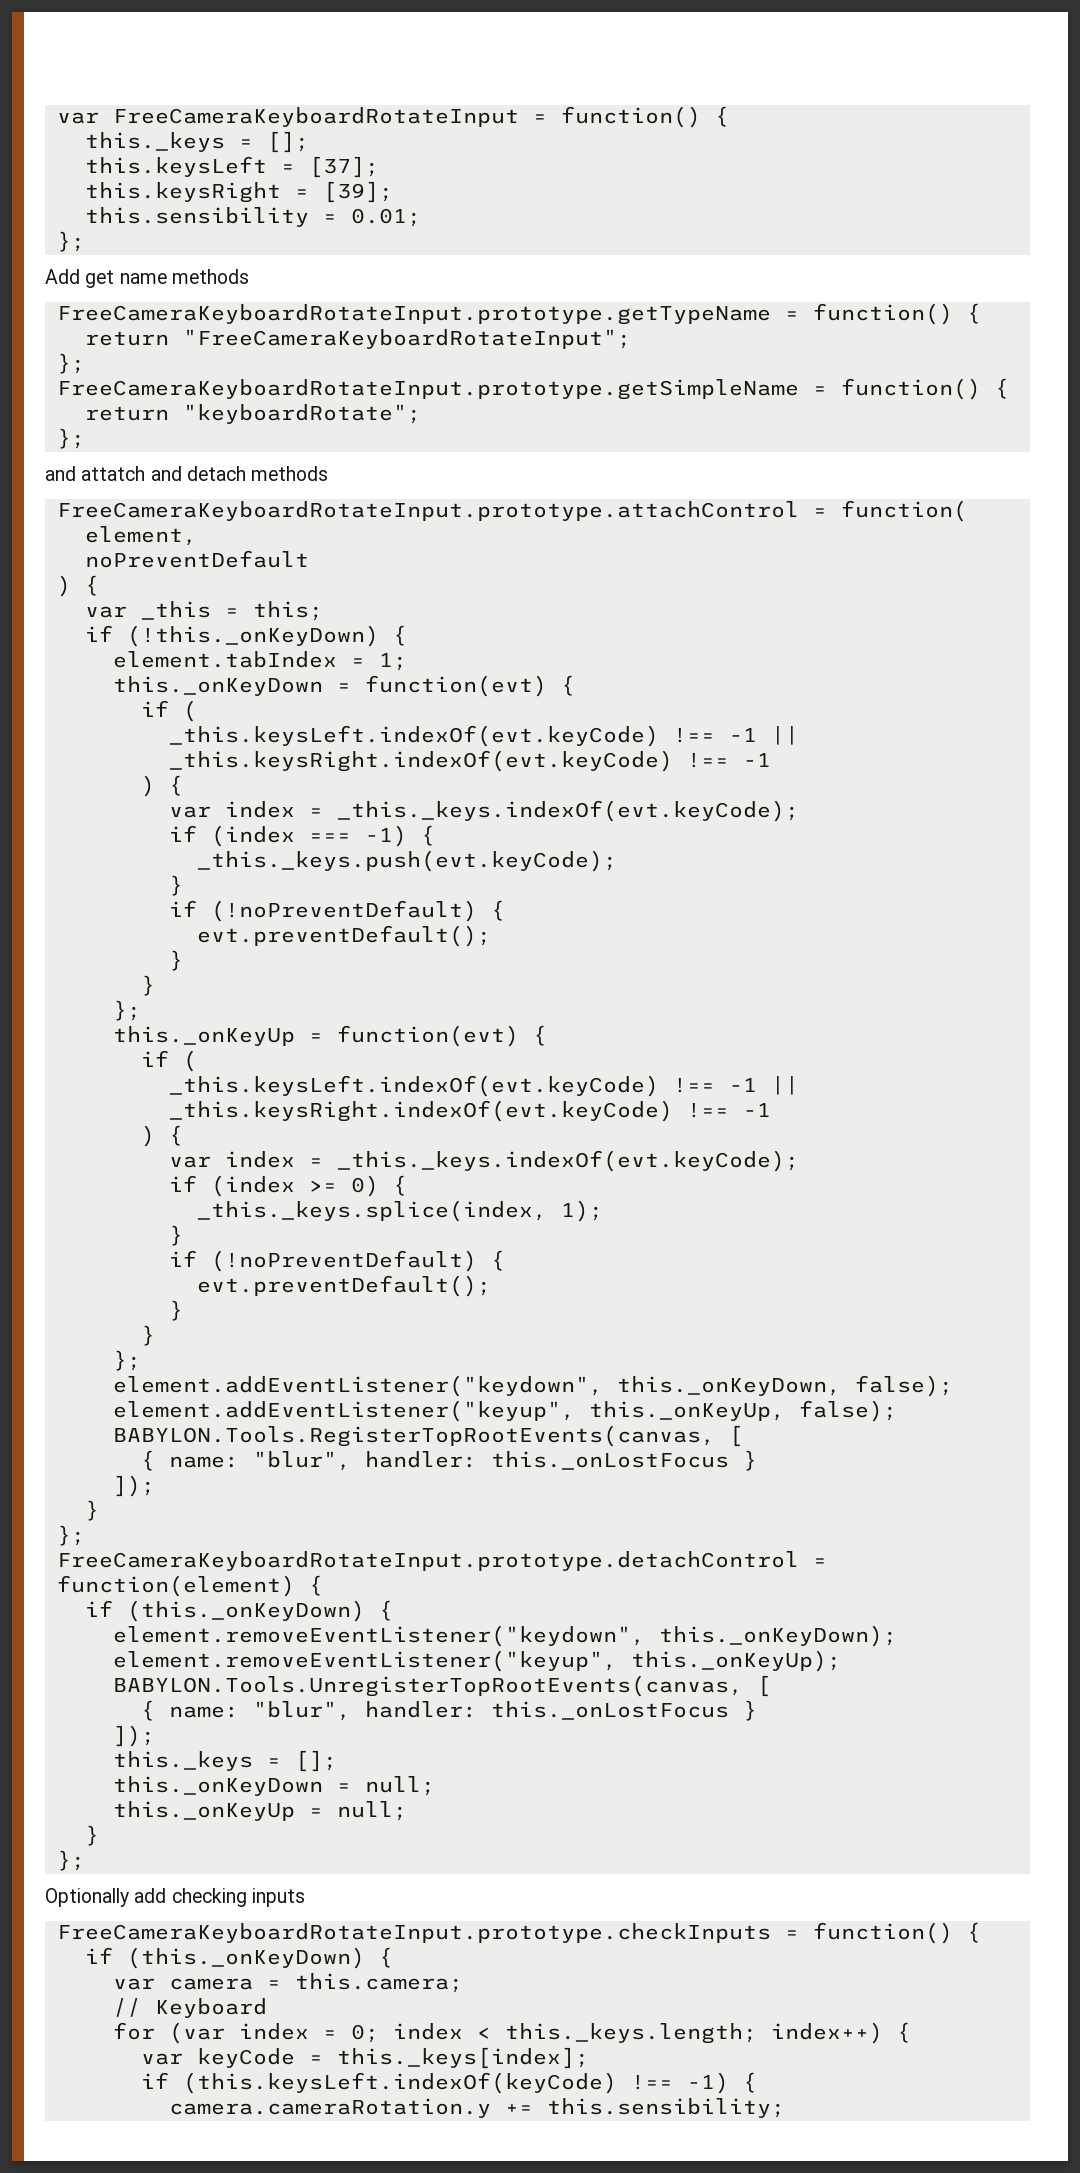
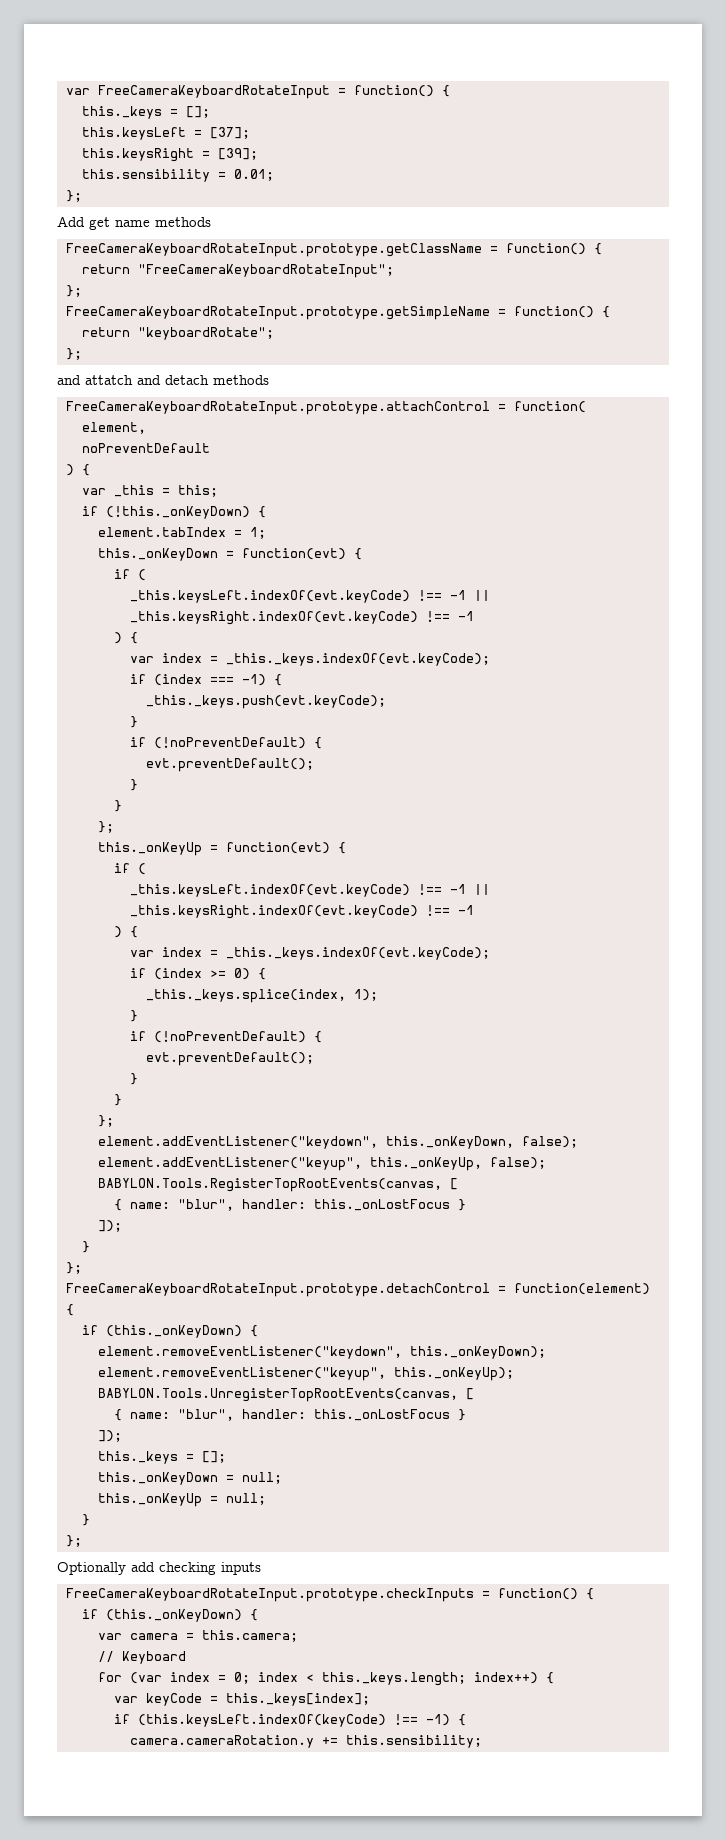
[56,304,771,325] FreeCameraKeyboardRotateInput.prototype.getTypeName -> [65,243,482,257] FreeCameraKeyboardRotateInput.prototype.getClassName

